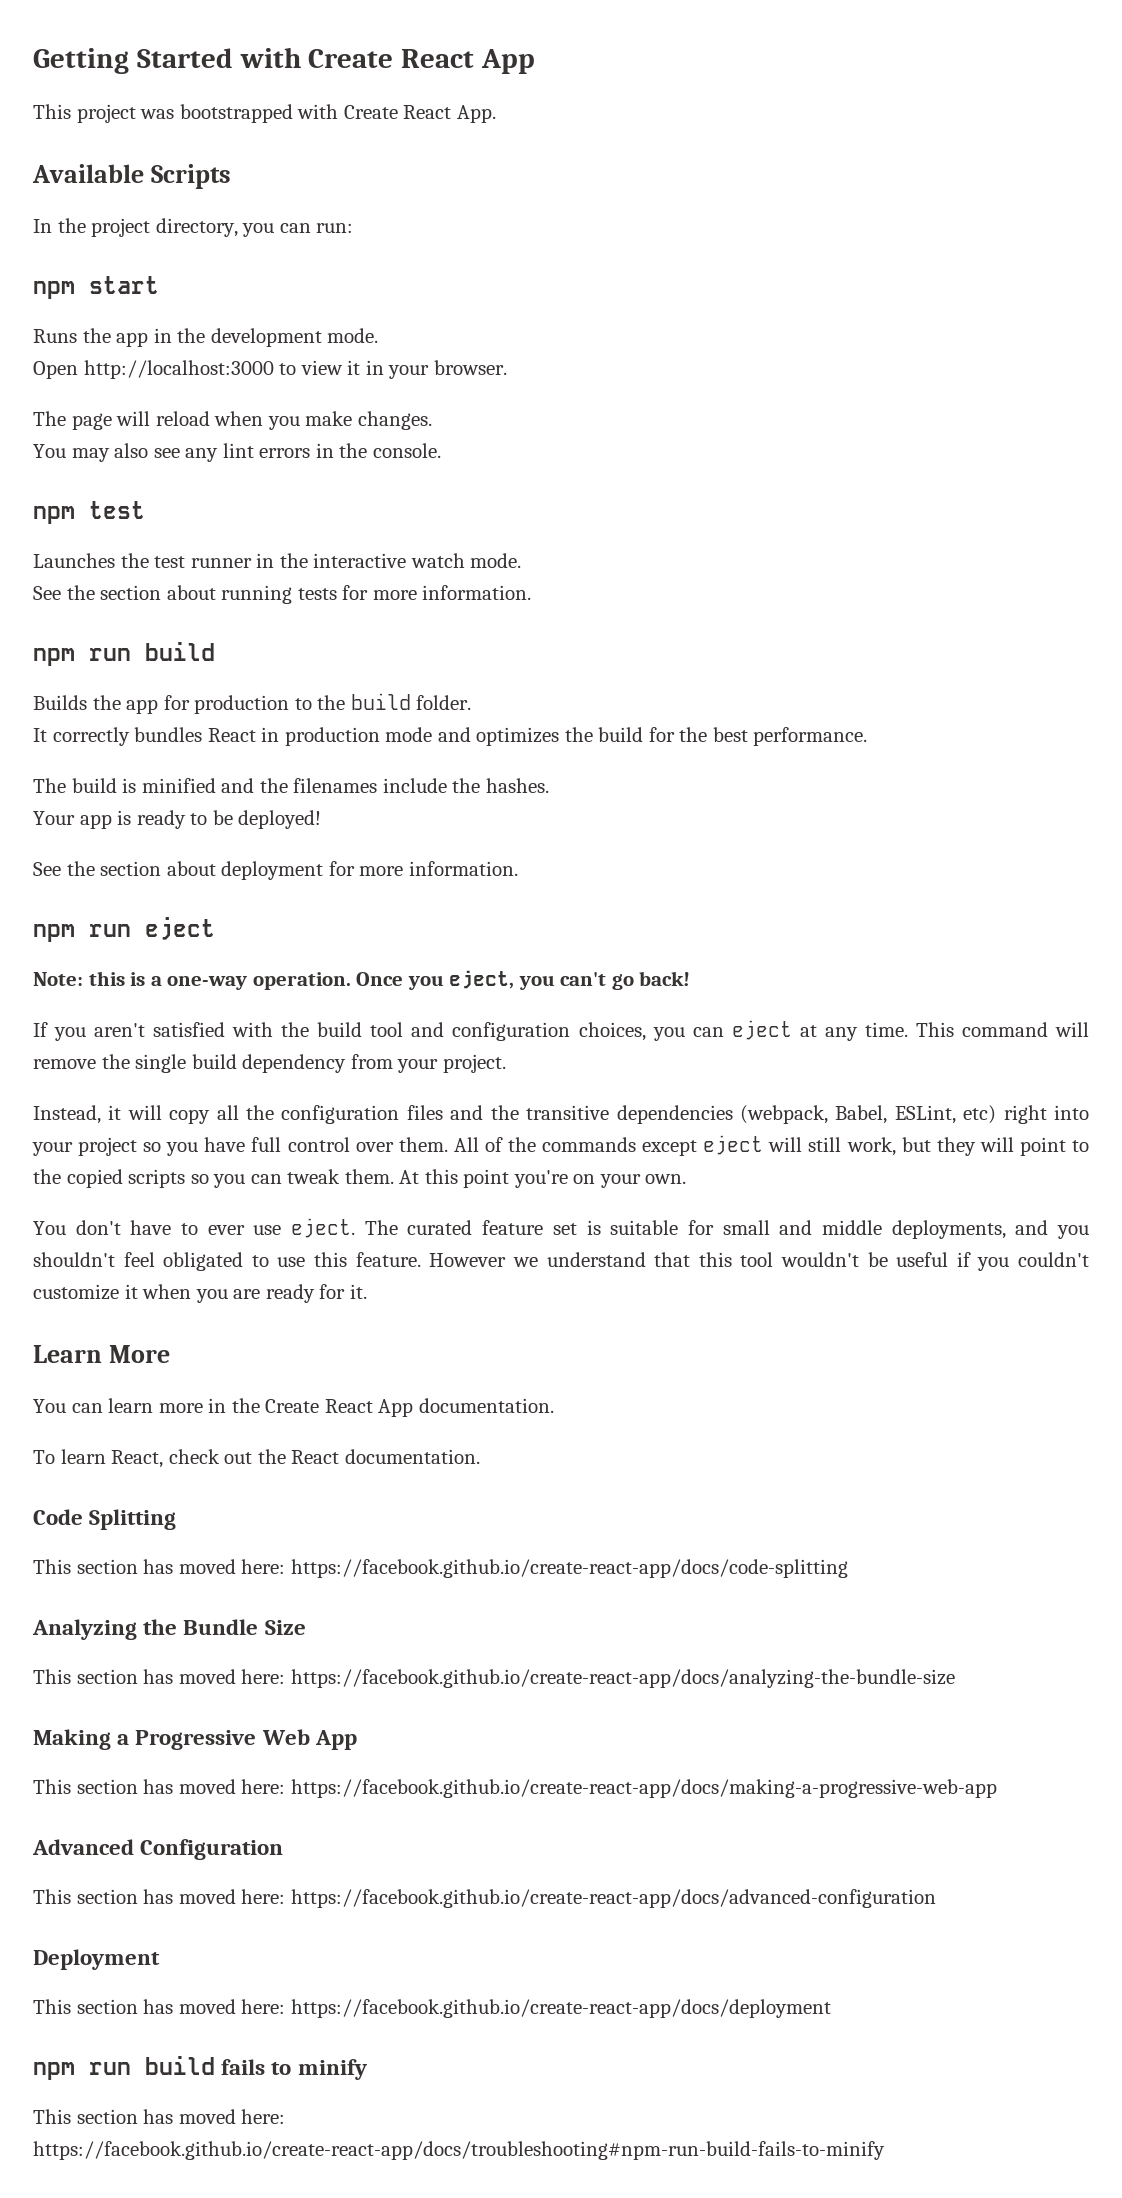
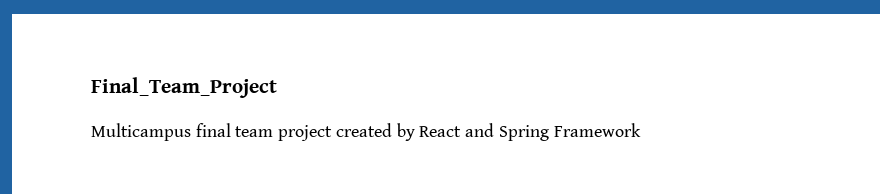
[33,47,536,74] [33,104,496,123] [32,164,231,189] [33,218,354,237] [33,276,159,299] [33,328,379,347] [33,360,507,379] [33,411,432,430] [33,443,441,462] [33,501,145,524] [33,553,522,568] [33,585,532,604] [33,642,215,666] [33,693,472,714] [33,727,868,746] [33,778,549,793] [33,810,322,829] [33,861,518,880] [33,917,215,942] [33,970,691,990] [33,1020,1090,1041] [33,1054,506,1073] [33,1105,1089,1124] [32,1135,1089,1156] [33,1169,687,1188] [33,1218,1090,1239] [33,1252,1089,1271] [33,1284,367,1303] [33,1345,170,1363] [33,1398,554,1417] [33,1449,480,1468] [33,1509,177,1530] [33,1559,848,1578] [32,1619,306,1640] [33,1669,955,1688] [33,1729,357,1750] [33,1779,997,1798] [32,1839,284,1860] [33,1889,936,1908] [33,1949,160,1970] [33,1999,831,2018] [33,2056,367,2080] [33,2109,286,2124] [33,2141,885,2160] Getting Started with Create React App // This project was bootstrapped with Create React App. // Available Scripts // In the project directory, you can run: // npm start // Runs the app in the development mode. // Open http://localhost:3000 to view it in your browser. // The page will reload when you make changes. // You may also see any lint errors in the console. // npm test // Launches the test runner in the interactive watch mode. // See the section about running tests for more information. // npm run build // Builds the app for production to the build folder. // It correctly bundles React in production mode and optimizes the build for the best performance. // The build is minified and the filenames include the hashes. // Your app is ready to be deployed! // See the section about deployment for more information. // npm run eject // Note: this is a one-way operation. Once you eject, you can't go back! // If you aren't satisfied with the build tool and configuration choices, you can eject at any time. This command will remove the single build dependency from your project. // Instead, it will copy all the configuration files and the transitive dependencies (webpack, Babel, ESLint, etc) right into your project so you have full control over them. All of the commands except eject will still work, but they will point to the copied scripts so you can tweak them. At this point you're on your own. // You don't have to ever use eject. The curated feature set is suitable for small and middle deployments, and you shouldn't feel obligated to use this feature. However we understand that this tool wouldn't be useful if you couldn't customize it when you are ready for it. // Learn More // You can learn more in the Create React App documentation. // To learn React, check out the React documentation. // Code Splitting // This section has moved here: https://facebook.github.io/create-react-app/docs/code-splitting // Analyzing the Bundle Size // This section has moved here: https://facebook.github.io/create-react-app/docs/analyzing-the-bundle-size // Making a Progressive Web App // This section has moved here: https://facebook.github.io/create-react-app/docs/making-a-progressive-web-app // Advanced Configuration // This section has moved here: https://facebook.github.io/create-react-app/docs/advanced-configuration // Deployment // This section has moved here: https://facebook.github.io/create-react-app/docs/deployment // npm run build fails to minify // This section has moved here: https://facebook.github.io/create-react-app/docs/troubleshooting#npm-run-build-fails-to-minify -> [91,77,277,98] [91,123,641,141] Final_Team_Project // Multicampus final team project created by React and Spring Framework

